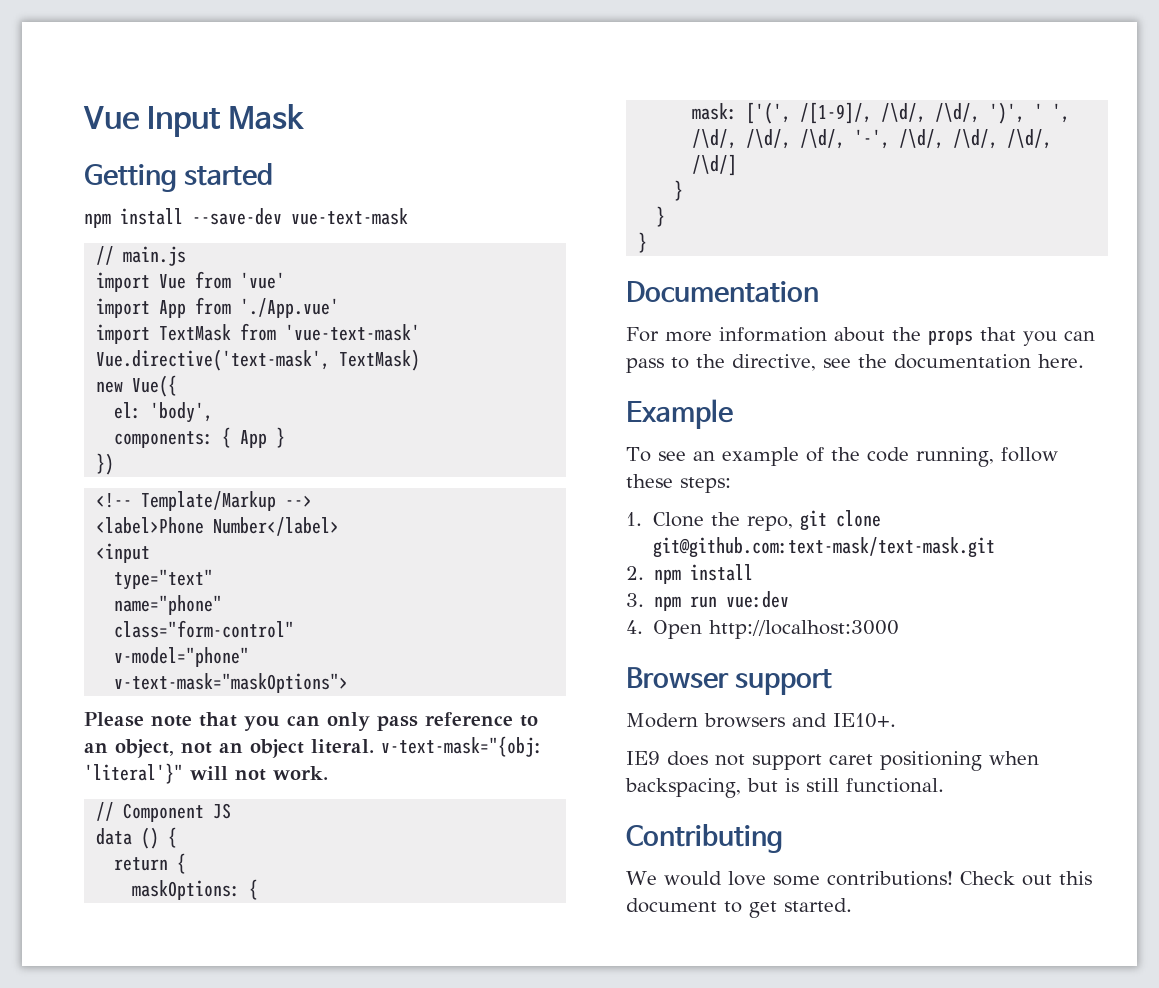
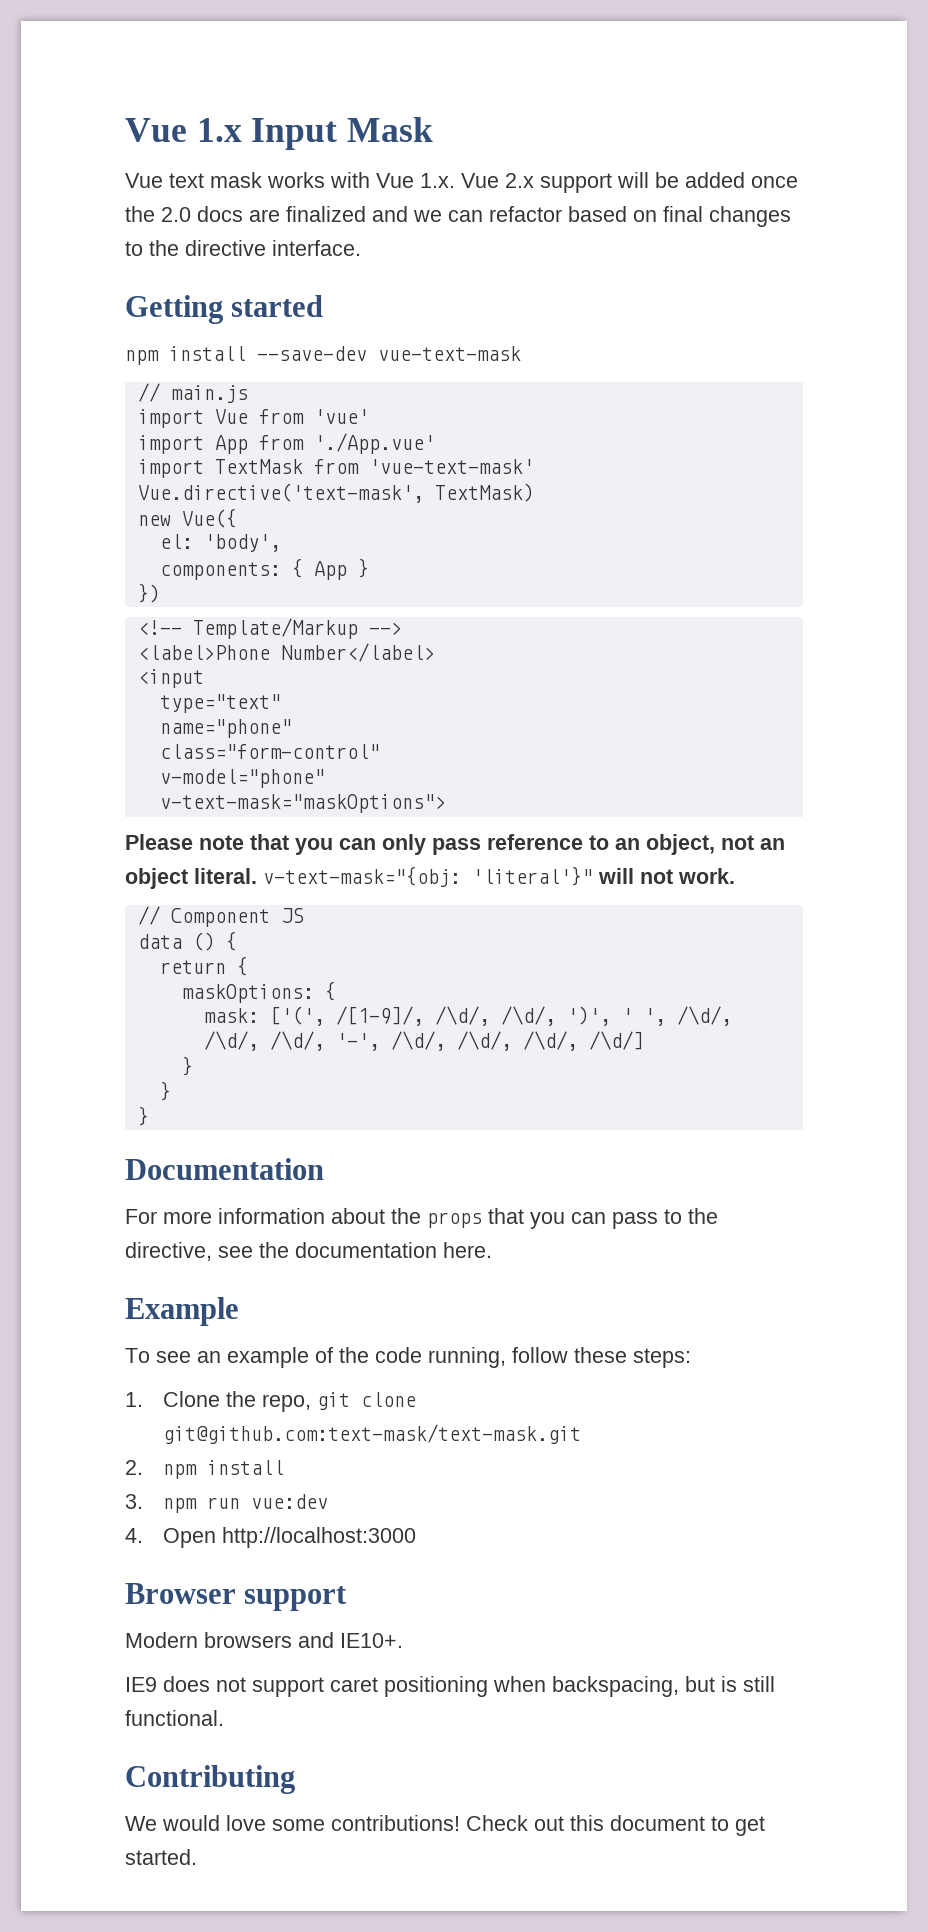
[83,106,139,130] Vue -> [125,118,242,142] Vue 1.x
(305, 116) none -> [125,172,798,193] [125,206,791,227] [125,240,361,256] // Vue text mask works with Vue 1.x. Vue 2.x support will be added once the 2.0 docs are finalized and we can refactor based on final changes to the directive interface.

